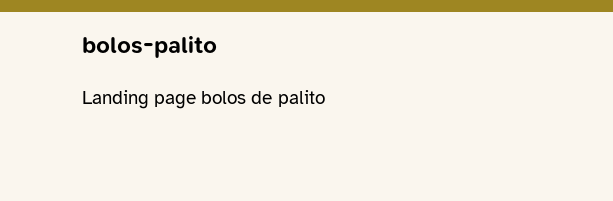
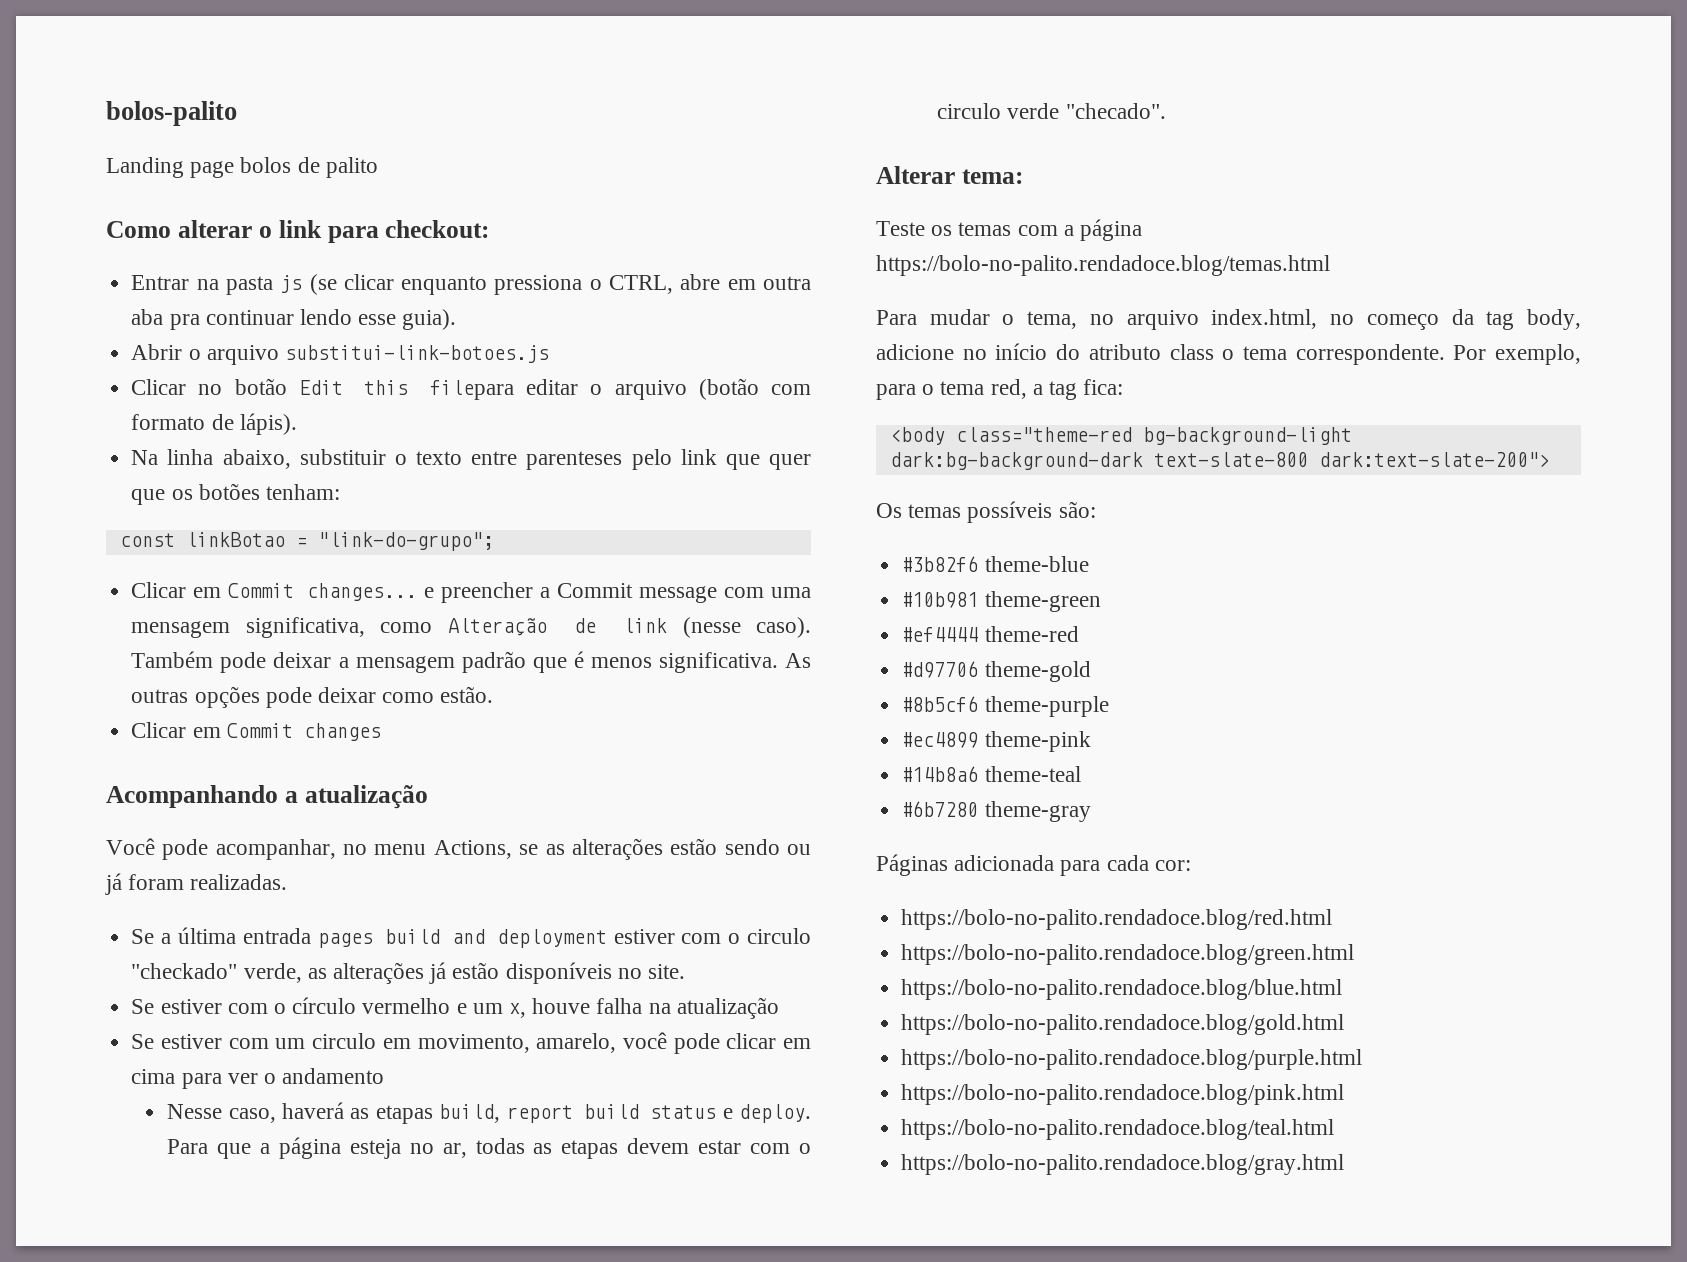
(325, 98) none -> [106,220,490,243] [131,274,812,295] [131,309,457,330] [131,344,549,365] [131,378,811,400] [131,413,297,435] [131,449,811,470] [131,483,340,505] [119,532,494,551] [131,582,812,603] [131,617,811,638] [131,651,811,673] [131,686,494,708] [131,722,381,741] [106,785,428,809] [106,838,812,860] [105,873,288,895] [131,927,812,948] [131,962,685,984] [131,997,779,1019] [131,1032,812,1054] [131,1068,385,1089] [167,1102,811,1124] [167,1137,811,1159] [937,103,1166,119] [876,166,1023,184] [876,219,1143,241] [876,255,1330,276] [876,309,1581,330] [876,343,1581,365] [876,379,1124,400] [889,427,1352,445] [889,452,1550,470] [876,501,1096,523] [901,556,1089,572] [901,591,1101,612] [901,626,1079,642] [901,661,1091,682] [901,696,1109,717] [901,731,1091,752] [901,766,1081,782] [901,801,1091,822] [876,854,1191,876] [901,909,1333,930] [901,944,1355,965] [901,979,1343,1000] [901,1014,1345,1035] [901,1049,1363,1070] [901,1084,1345,1105] [901,1119,1335,1140] [901,1154,1345,1175] // Como alterar o link para checkout: // Entrar na pasta js (se clicar enquanto pressiona o CTRL, abre em outra aba pra continuar lendo esse guia). // Abrir o arquivo substitui-link-botoes.js // Clicar no botão Edit this filepara editar o arquivo (botão com formato de lápis). // Na linha abaixo, substituir o texto entre parenteses pelo link que quer que os botões tenham: // const linkBotao = "link-do-grupo"; // Clicar em Commit changes... e preencher a Commit message com uma mensagem significativa, como Alteração de link (nesse caso). Também pode deixar a mensagem padrão que é menos significativa. As outras opções pode deixar como estão. // Clicar em Commit changes // Acompanhando a atualização // Você pode acompanhar, no menu Actions, se as alterações estão sendo ou já foram realizadas. // Se a última entrada pages build and deployment estiver com o circulo "checkado" verde, as alterações já estão disponíveis no site. // Se estiver com o círculo vermelho e um x, houve falha na atualização // Se estiver com um circulo em movimento, amarelo, você pode clicar em cima para ver o andamento // Nesse caso, haverá as etapas build, report build status e deploy. Para que a página esteja no ar, todas as etapas devem estar com o circulo verde "checado". // Alterar tema: // Teste os temas com a página https://bolo-no-palito.rendadoce.blog/temas.html // Para mudar o tema, no arquivo index.html, no começo da tag body, adicione no início do atributo class o tema correspondente. Por exemplo, para o tema red, a tag fica: // <body class="theme-red bg-background-light dark:bg-background-dark text-slate-800 dark:text-slate-200"> // Os temas possíveis são: // #3b82f6 theme-blue // #10b981 theme-green // #ef4444 theme-red // #d97706 theme-gold // #8b5cf6 theme-purple // #ec4899 theme-pink // #14b8a6 theme-teal // #6b7280 theme-gray // Páginas adicionada para cada cor: // https://bolo-no-palito.rendadoce.blog/red.html // https://bolo-no-palito.rendadoce.blog/green.html // https://bolo-no-palito.rendadoce.blog/blue.html // https://bolo-no-palito.rendadoce.blog/gold.html // https://bolo-no-palito.rendadoce.blog/purple.html // https://bolo-no-palito.rendadoce.blog/pink.html // https://bolo-no-palito.rendadoce.blog/teal.html // https://bolo-no-palito.rendadoce.blog/gray.html

